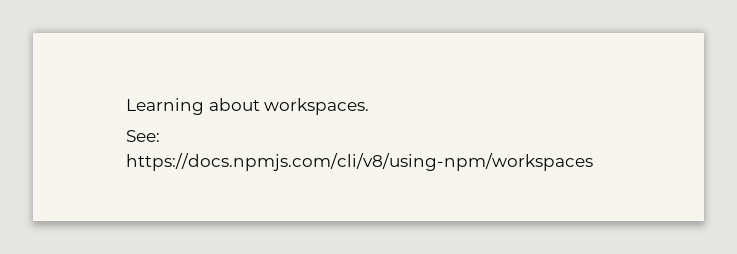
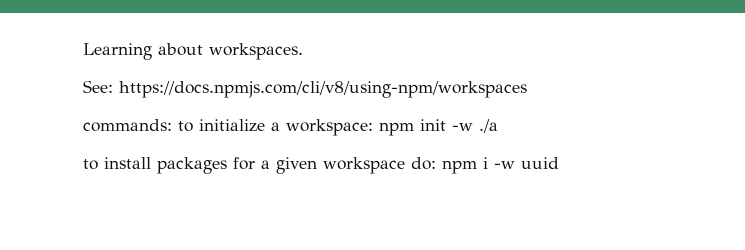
(593, 162) none -> [83,119,498,136] [83,157,559,174] // commands: to initialize a workspace: npm init -w ./a // to install packages for a given workspace do: npm i -w uuid

